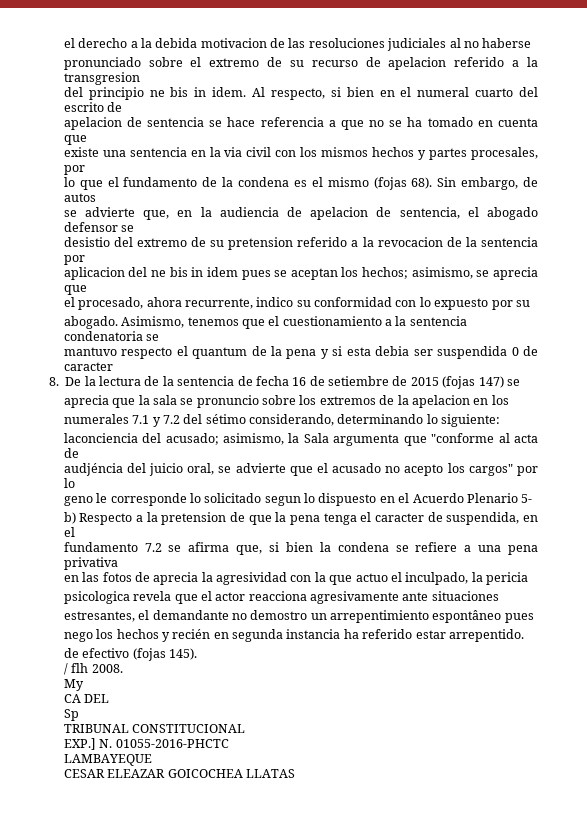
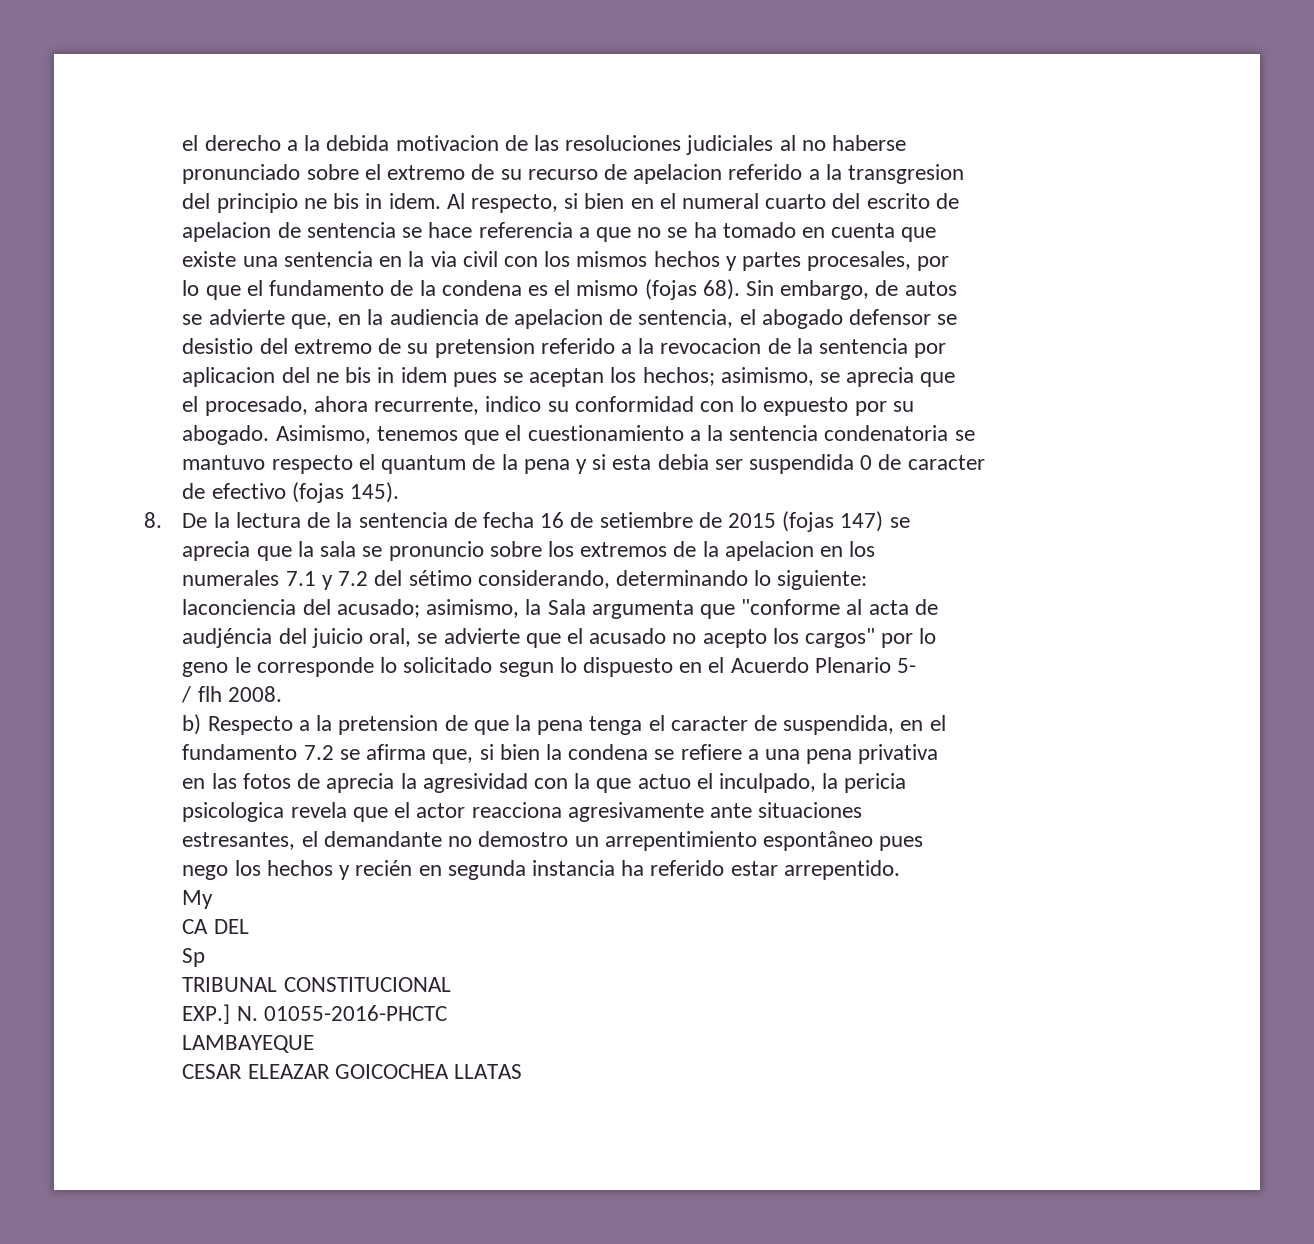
(113, 366) none -> [182,482,400,503] // de efectivo (fojas 145).
(533, 498) none -> [181,686,282,703] // / flh 2008.
[63,648,197,661] [63,663,123,675] // de efectivo (fojas 145). // / flh 2008. -> (900, 870) none

